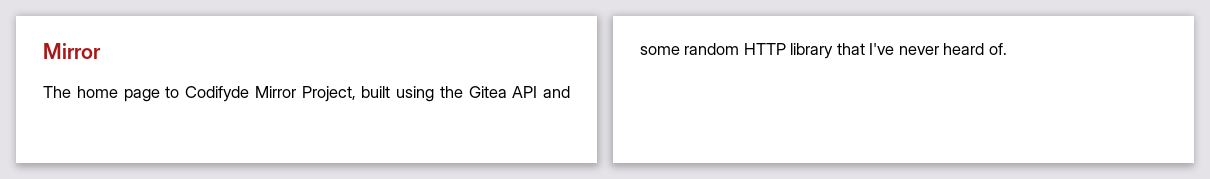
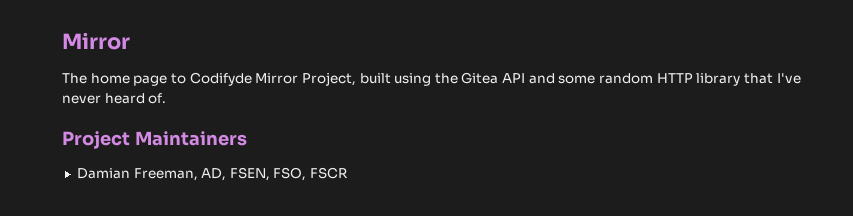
(1007, 49) none -> [62,131,247,149] [76,167,349,181] // Project Maintainers // Damian Freeman, AD, FSEN, FSO, FSCR

